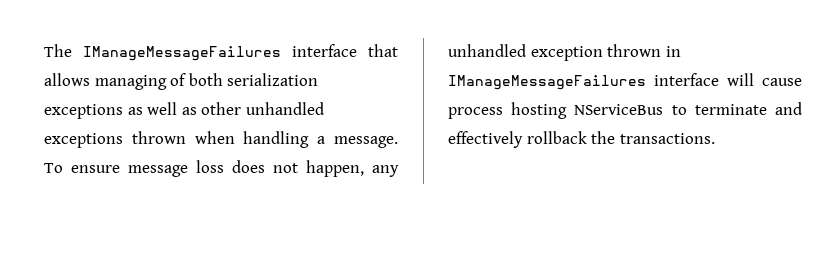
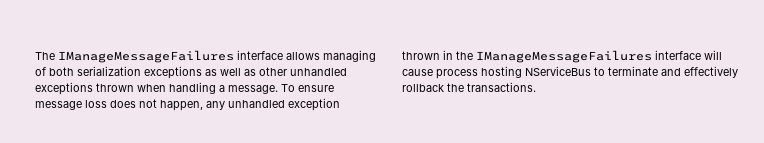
[368,44,398,57] that -> (283, 55) none
(681, 51) none -> [456,51,473,60] the

